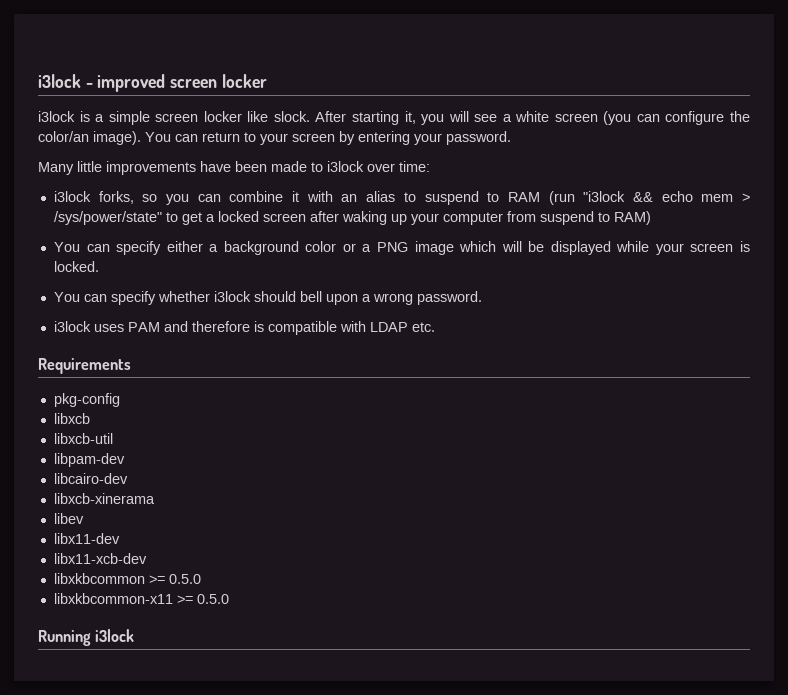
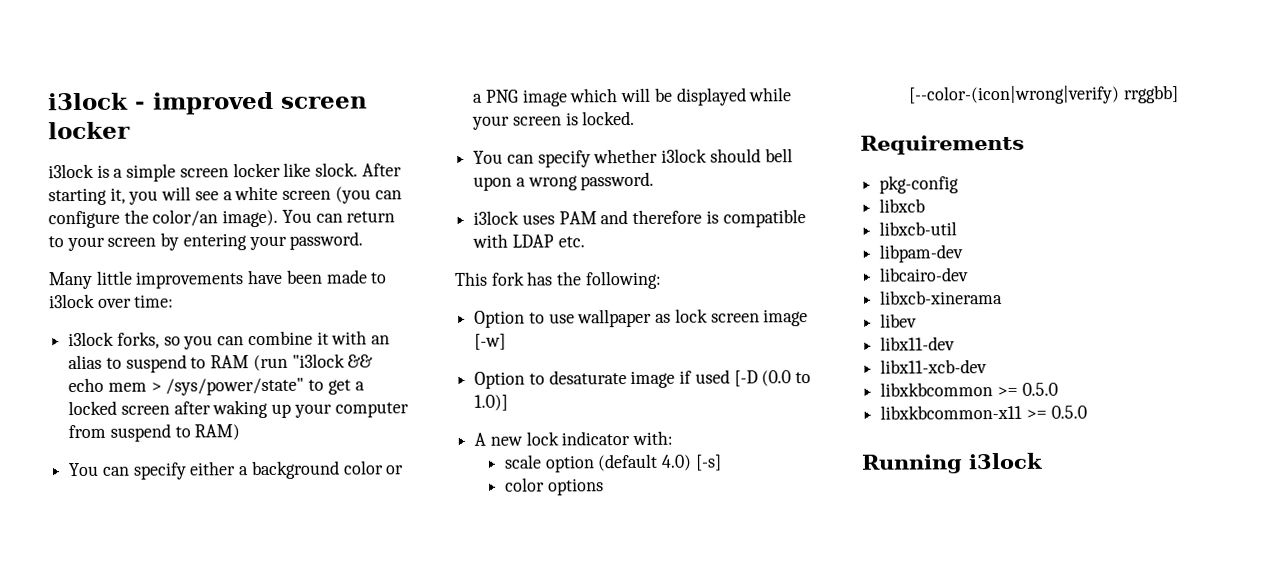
(435, 327) none -> [454,270,662,290] [474,308,809,328] [474,333,507,350] [474,369,812,389] [474,394,509,411] [474,430,674,446] [504,453,722,473] [505,477,604,496] [908,85,1179,105] // This fork has the following: // Option to use wallpaper as lock screen image [-w] // Option to desaturate image if used [-D (0.0 to 1.0)] // A new lock indicator with: // scale option (default 4.0) [-s] // color options [--color-(icon|wrong|verify) rrggbb]

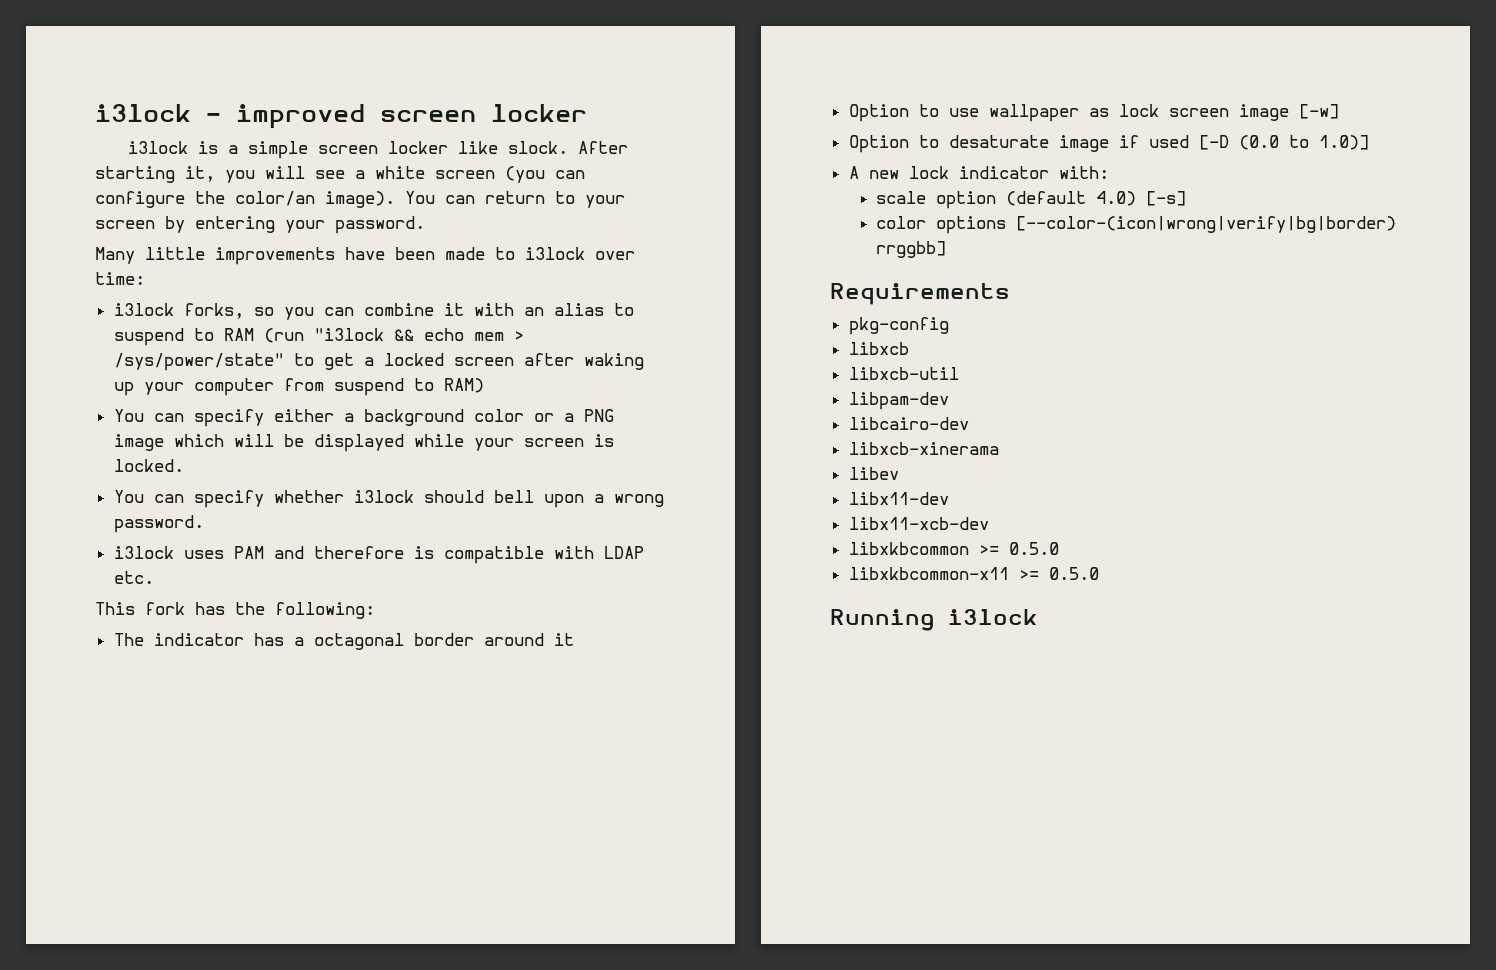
(662, 280) none -> [113,633,574,650] // The indicator has a octagonal border around it
[908,85,1121,105] [--color-(icon|wrong|verify) -> [1016,216,1397,233] [--color-(icon|wrong|verify|bg|border)

